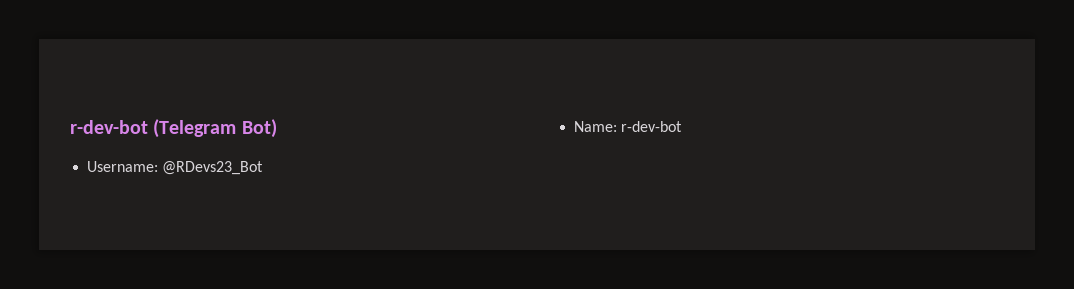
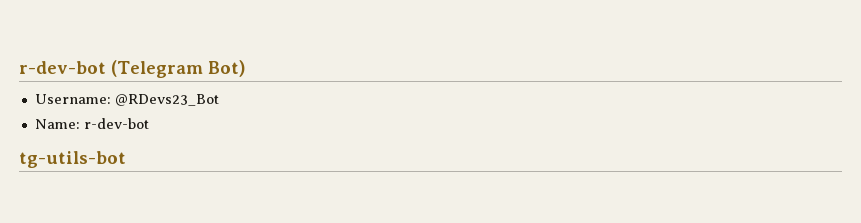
(683, 126) none -> [19,151,126,168] // tg-utils-bot

